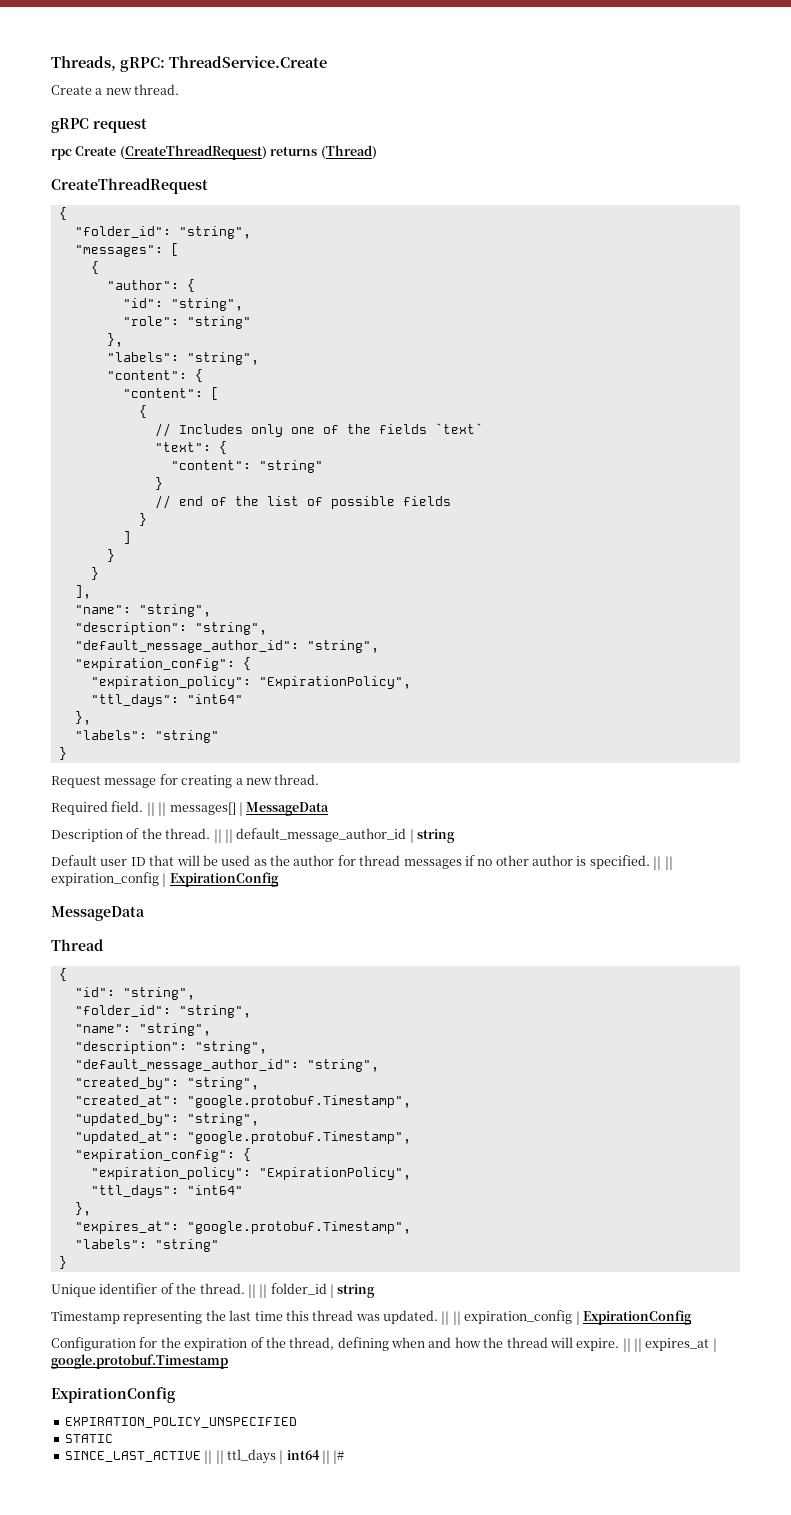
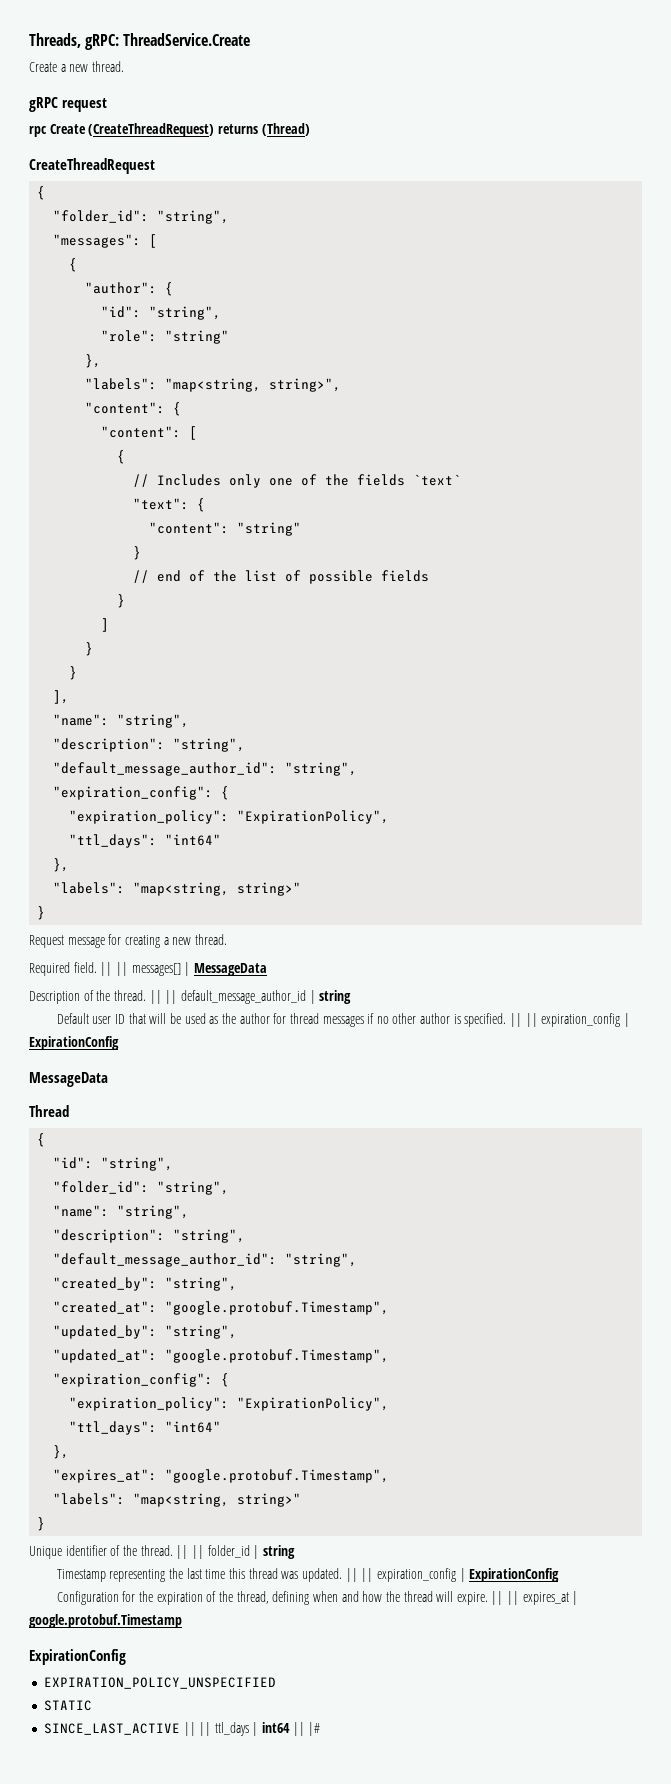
[186,352,259,365] "string", -> [165,378,342,392] "map<string, string>",
[154,730,219,743] "string" -> [133,882,302,896] "map<string, string>"
[154,1239,219,1252] "string" -> [133,1493,302,1507] "map<string, string>"

